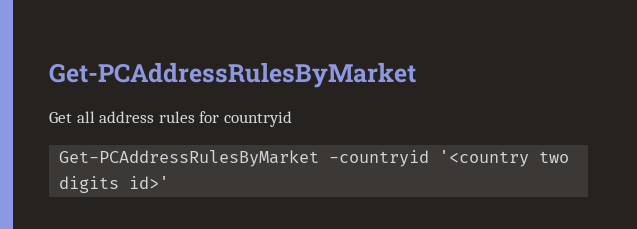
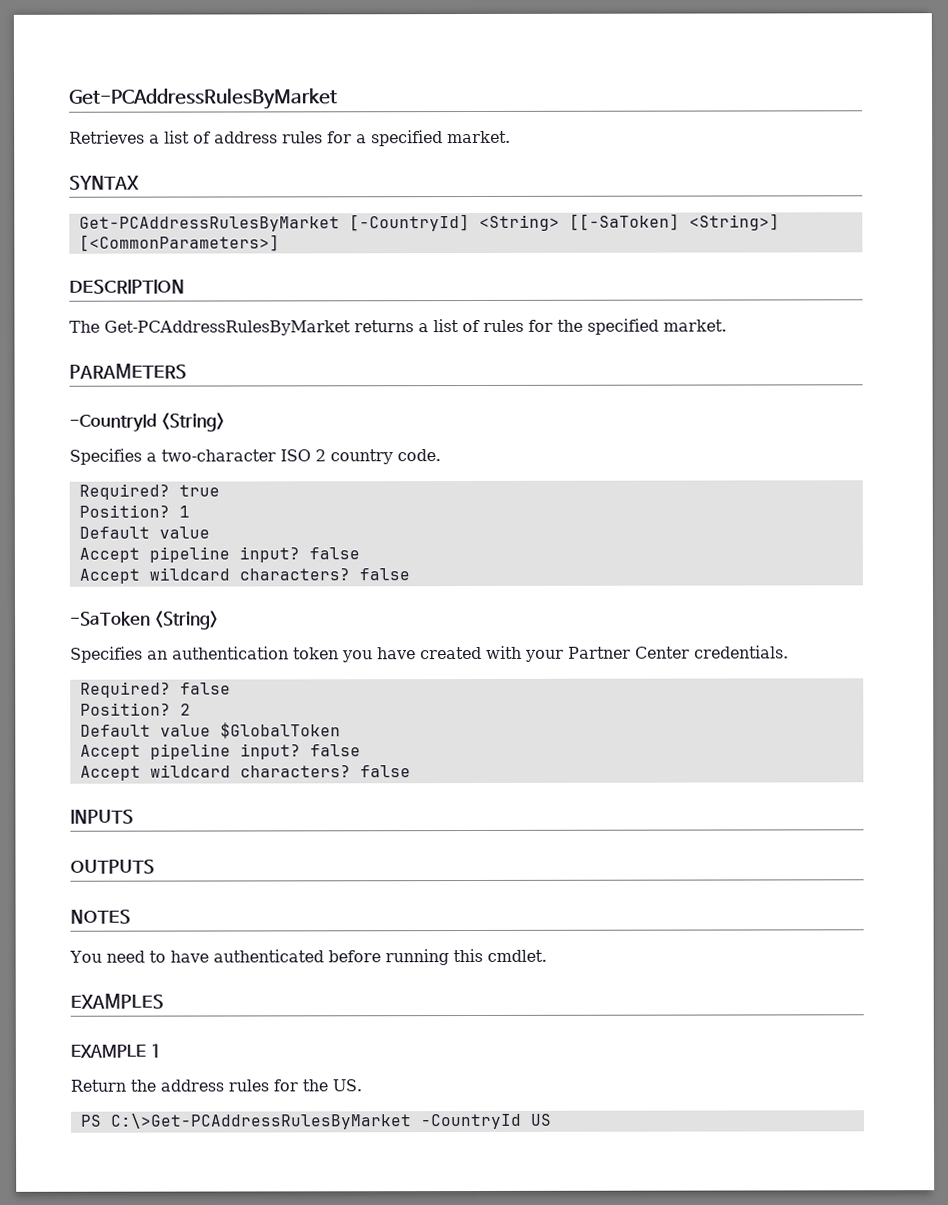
[49,111,292,127] [59,150,570,167] [59,176,170,193] Get all address rules for countryid // Get-PCAddressRulesByMarket -countryid '<country two digits id>' -> [69,130,511,147] [69,175,140,190] [78,213,780,232] [78,234,280,252] [69,279,185,294] [69,318,727,336] [69,363,187,379] [69,412,225,432] [69,448,441,465] [78,483,220,500] [78,504,190,518] [78,526,210,539] [78,546,360,563] [78,567,410,584] [70,610,219,630] [70,645,789,663] [79,681,231,698] [79,702,191,716] [79,722,341,739] [79,743,361,760] [79,764,411,781] [70,809,134,824] [70,859,155,874] [70,909,131,924] [69,948,547,966] [70,993,164,1009] [70,1043,161,1058] [70,1079,362,1092] [79,1113,552,1130] Retrieves a list of address rules for a specified market. // SYNTAX // Get-PCAddressRulesByMarket [-CountryId] <String> [[-SaToken] <String>] [<CommonParameters>] // DESCRIPTION // The Get-PCAddressRulesByMarket returns a list of rules for the specified market. // PARAMETERS // -CountryId <String> // Specifies a two-character ISO 2 country code. // Required? true // Position? 1 // Default value // Accept pipeline input? false // Accept wildcard characters? false // -SaToken <String> // Specifies an authentication token you have created with your Partner Center credentials. // Required? false // Position? 2 // Default value $GlobalToken // Accept pipeline input? false // Accept wildcard characters? false // INPUTS // OUTPUTS // NOTES // You need to have authenticated before running this cmdlet. // EXAMPLES // EXAMPLE 1 // Return the address rules for the US. // PS C:\>Get-PCAddressRulesByMarket -CountryId US

